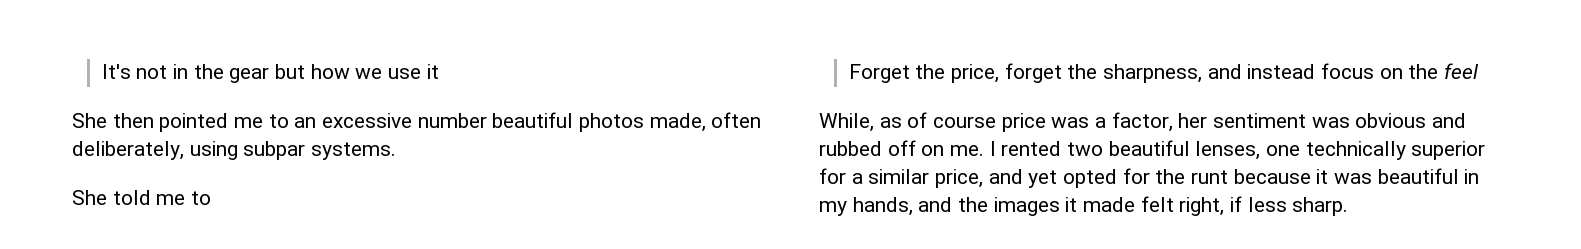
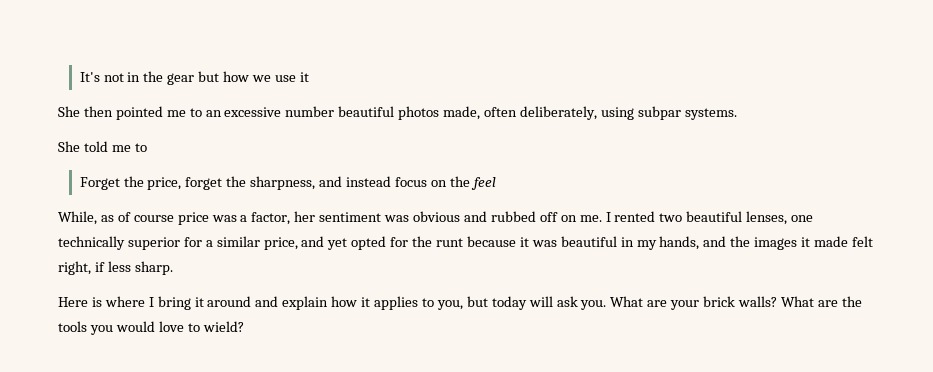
(1349, 206) none -> [58,296,862,310] [58,321,244,335] // Here is where I bring it around and explain how it applies to you, but today will ask you. What are your brick walls? What are the tools you would love to wield?

